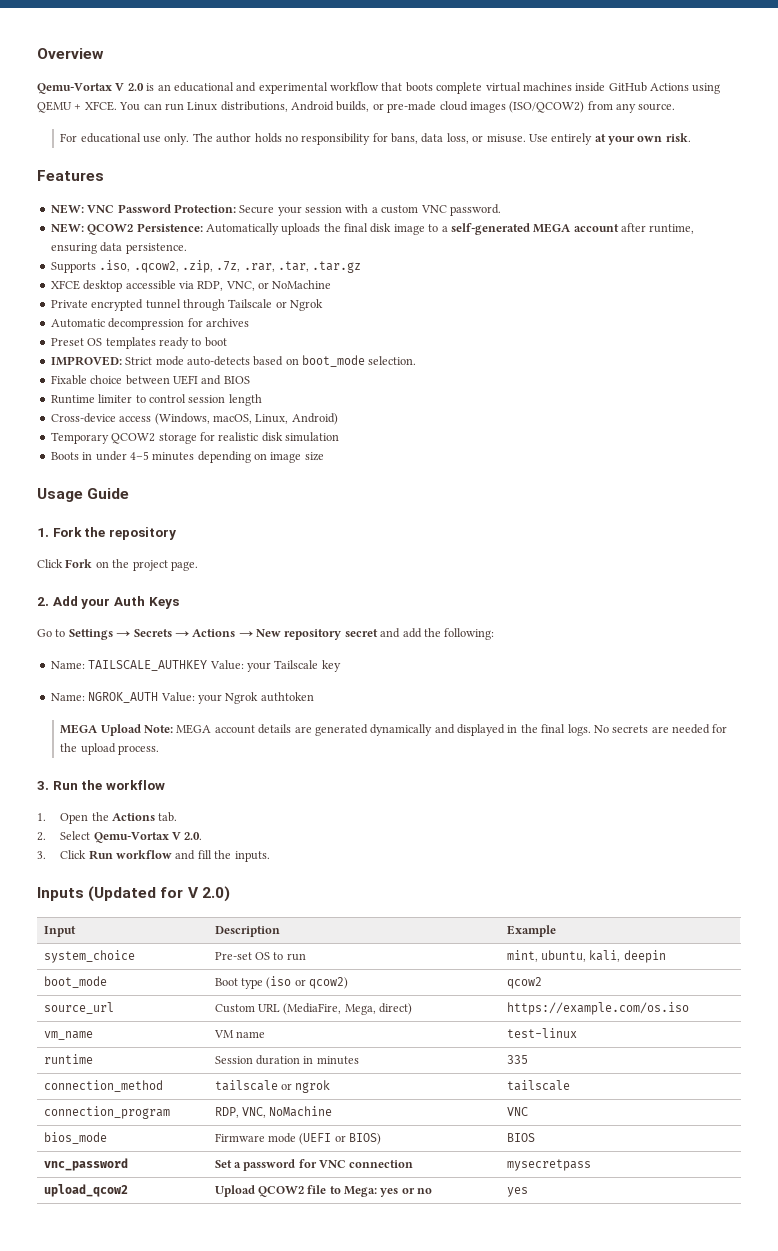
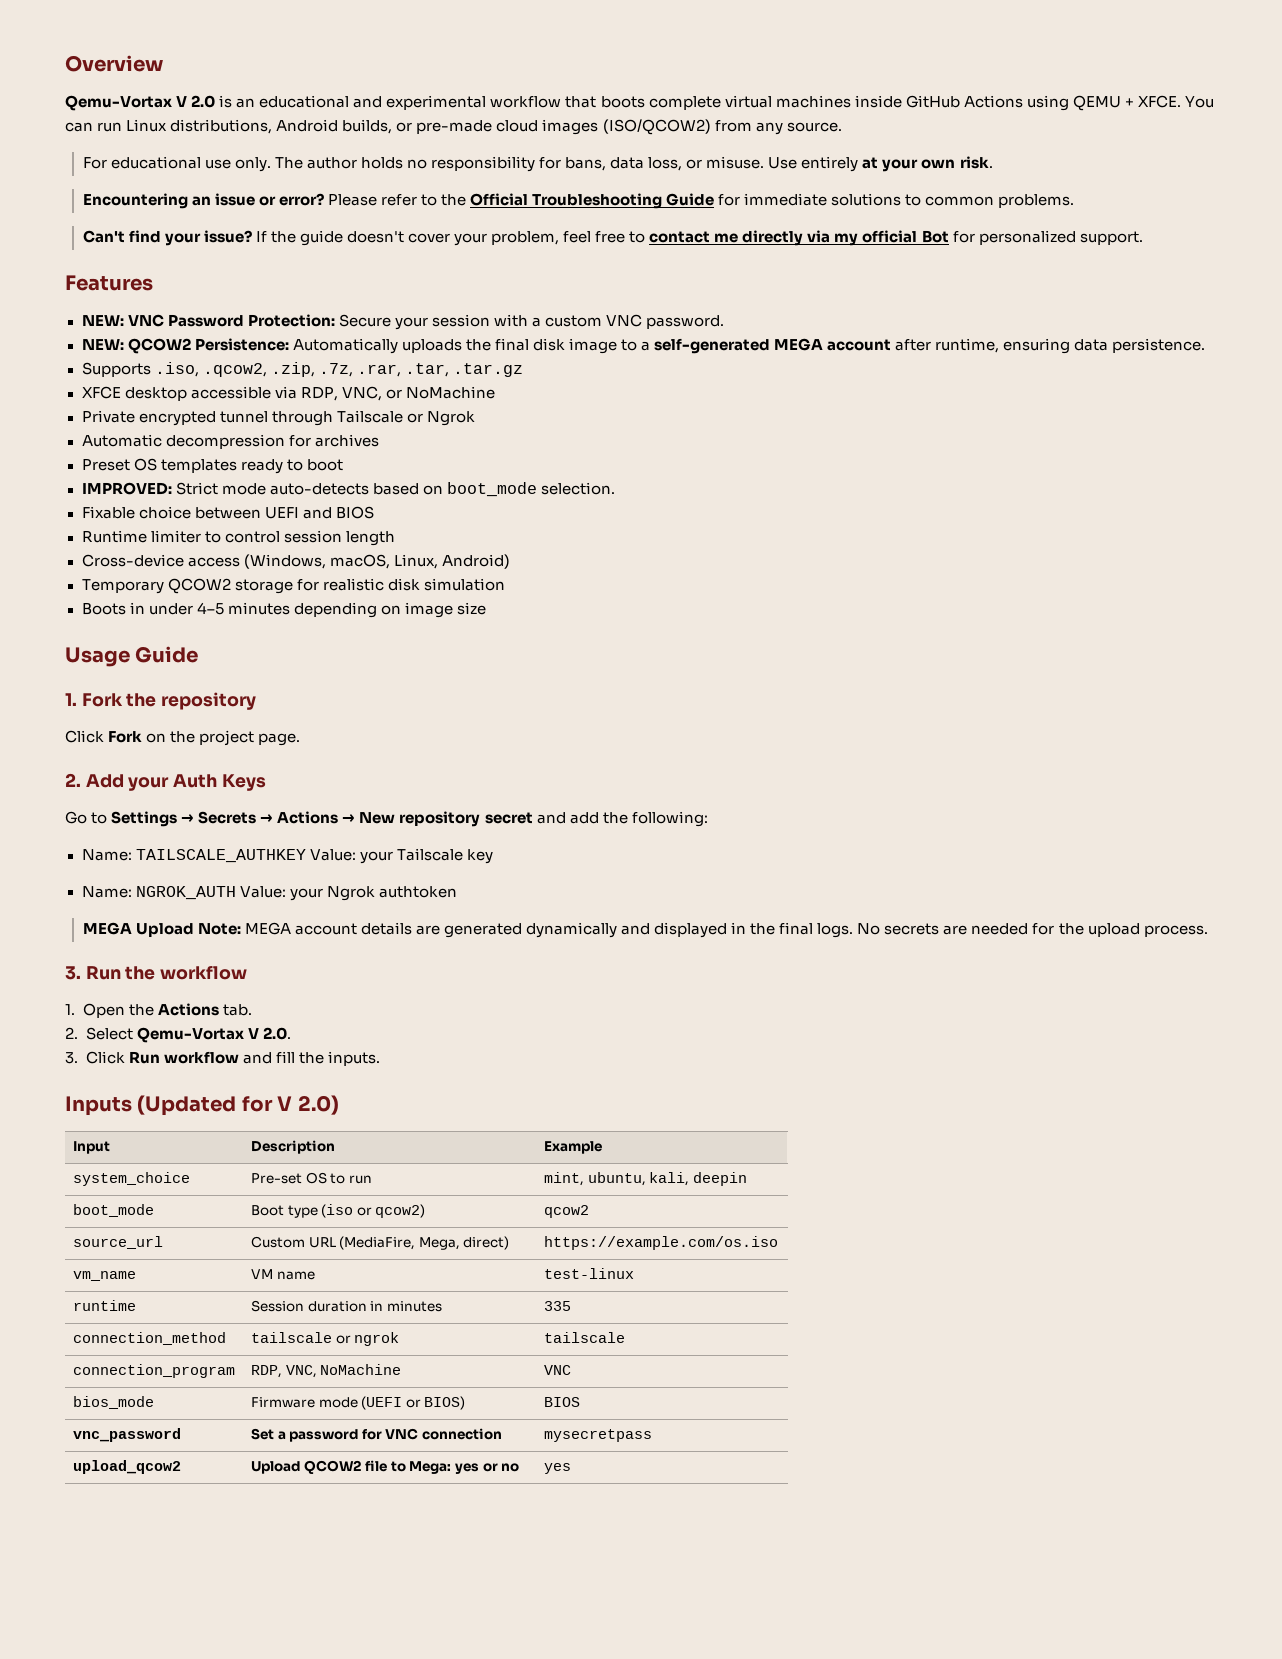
(691, 137) none -> [82,193,1075,209] [82,230,1143,246] // Encountering an issue or error? Please refer to the Official Troubleshooting Guide for immediate solutions to common problems. // Can't find your issue? If the guide doesn't cover your problem, feel free to contact me directly via my official Bot for personalized support.

